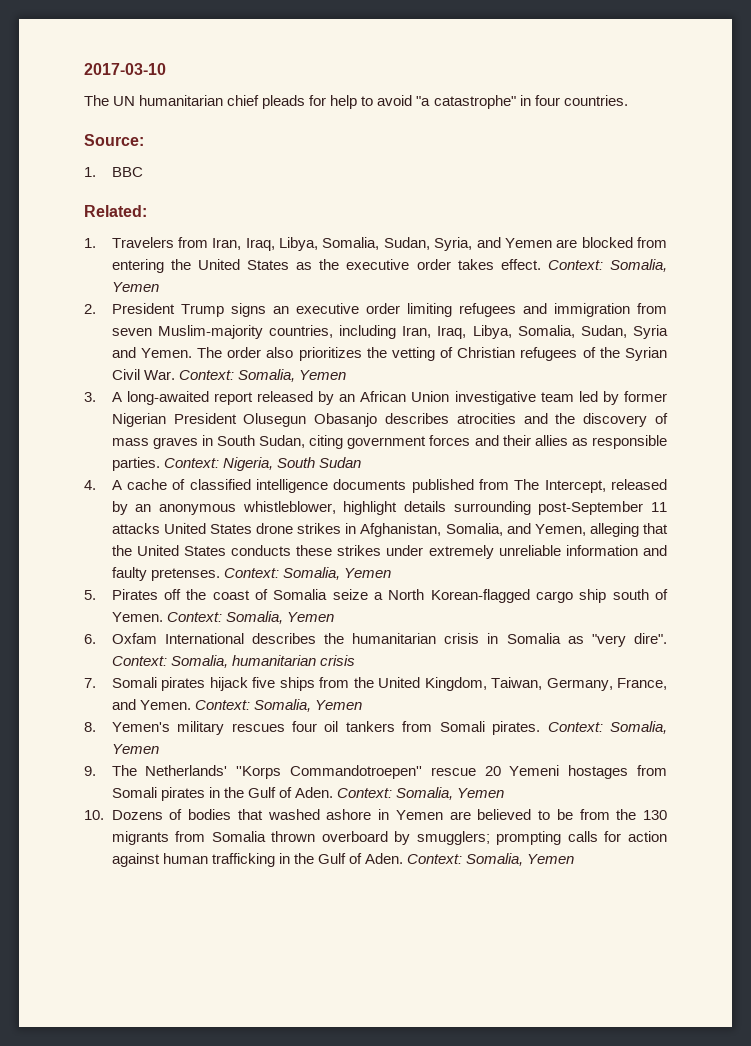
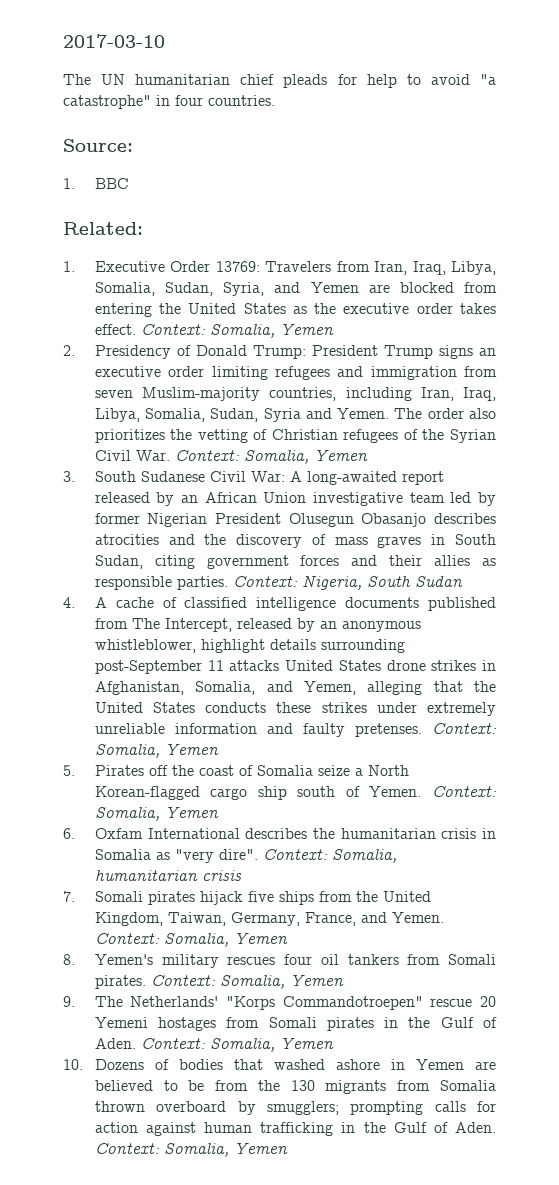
(96, 243) none -> [94,261,260,272] Executive Order 13769:
(96, 309) none -> [94,345,306,359] Presidency of Donald Trump:
(96, 397) none -> [94,471,285,482] South Sudanese Civil War:
[236,765,423,779] ''Korps Commandotroepen'' -> [226,996,423,1010] "Korps Commandotroepen"

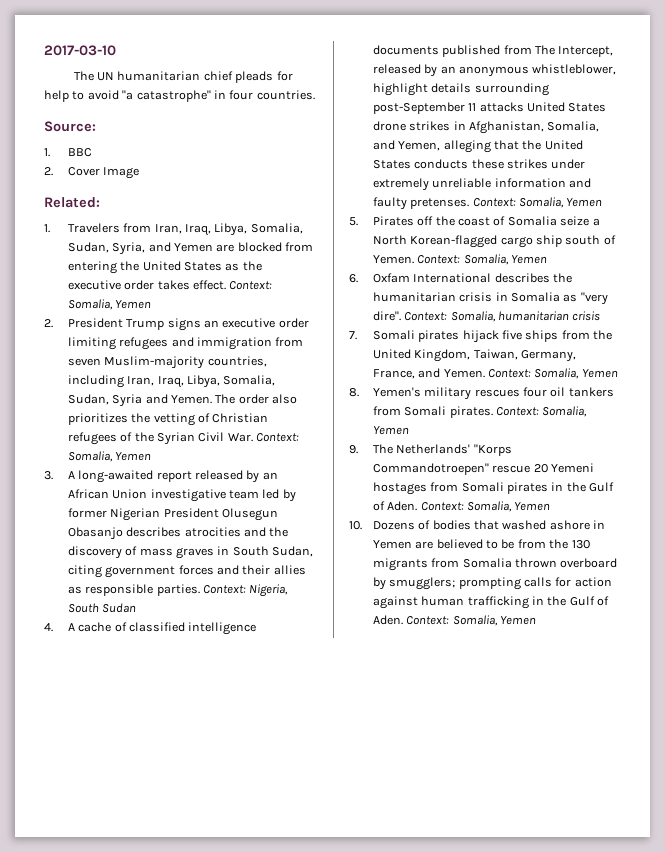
(129, 183) none -> [44,167,140,179] // 2. Cover Image
[94,261,260,272] Executive Order 13769: -> (50, 228) none
[94,345,306,359] Presidency of Donald Trump: -> (53, 323) none
[94,471,285,482] South Sudanese Civil War: -> (53, 475) none

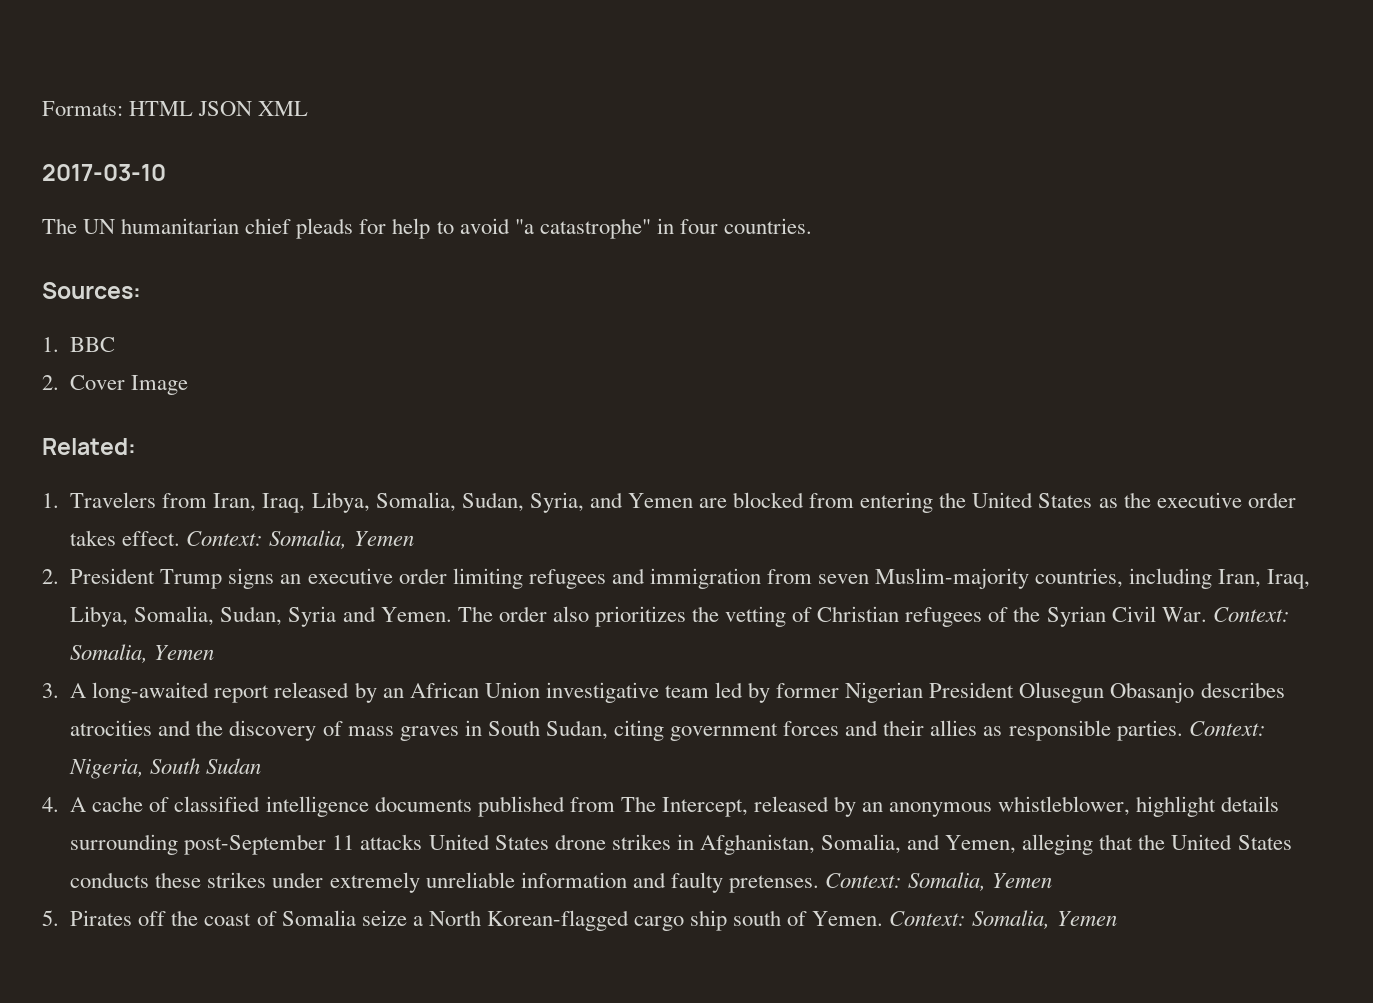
(44, 50) none -> [42,101,309,116] Formats: HTML JSON XML //
[44,121,96,132] Source: -> [42,282,141,299] Sources:
[349,273,573,283] [372,292,608,305] [372,311,601,322] [349,330,613,343] [372,349,577,362] [372,368,618,379] [349,387,614,400] [372,406,588,418] [372,426,409,435] [349,444,512,456] [372,463,595,475] [372,482,615,495] [372,501,551,512] [349,520,606,530] [372,539,590,549] [372,558,618,571] [372,577,612,590] [372,596,610,609] [372,615,537,626] // 6. Oxfam International describes the humanitarian crisis in Somalia as "very dire". Context: Somalia, humanitarian crisis // 7. Somali pirates hijack five ships from the United Kingdom, Taiwan, Germany, France, and Yemen. Context: Somalia, Yemen // 8. Yemen's military rescues four oil tankers from Somali pirates. Context: Somalia, Yemen // 9. The Netherlands' "Korps Commandotroepen" rescue 20 Yemeni hostages from Somali pirates in the Gulf of Aden. Context: Somalia, Yemen // 10. Dozens of bodies that washed ashore in Yemen are believed to be from the 130 migrants from Somalia thrown overboard by smugglers; prompting calls for action against human trafficking in the Gulf of Aden. Context: Somalia, Yemen -> (1117, 918) none

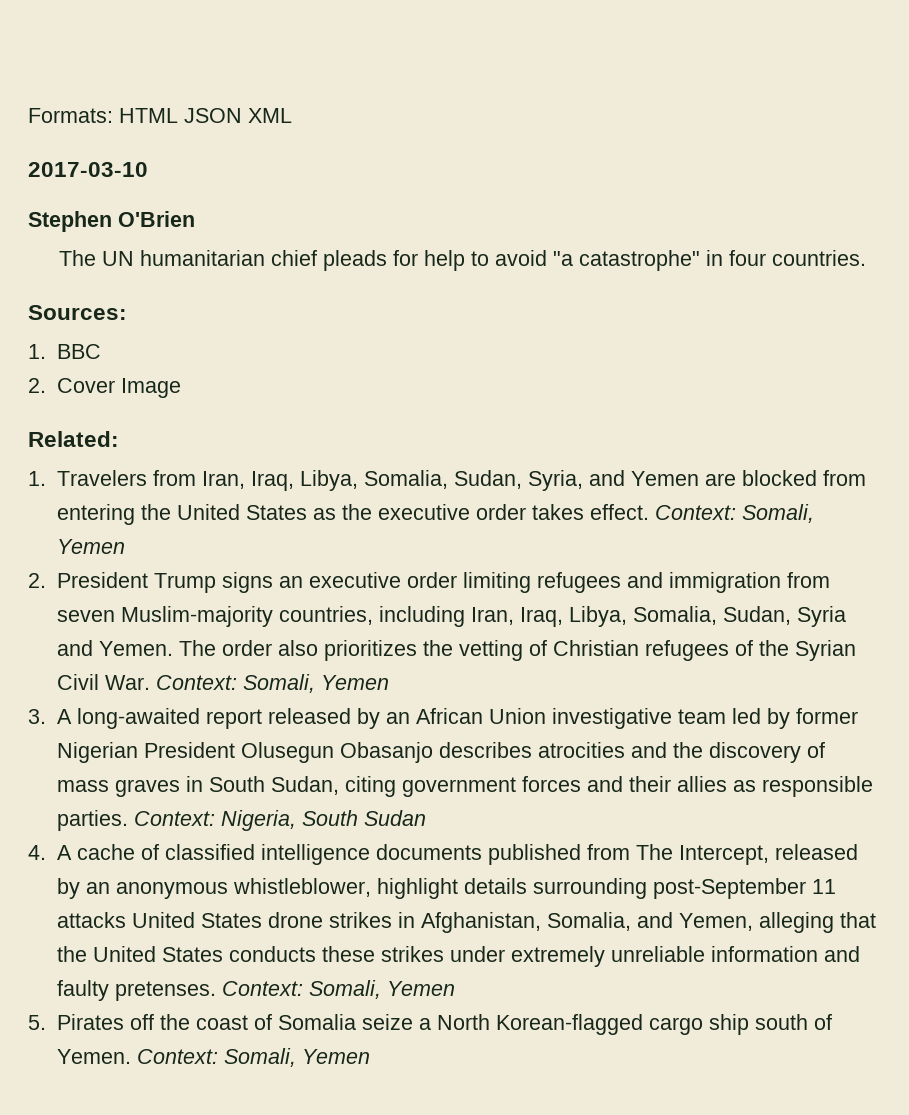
(166, 172) none -> [28,211,195,232] // Stephen O'Brien
[269,530,348,549] Somalia, -> [741,504,814,523] Somali,
[70,644,149,663] Somalia, -> [242,674,315,693] Somali,
[908,872,987,891] Somalia, -> [308,980,381,999] Somali,
[972,910,1051,929] Somalia, -> [223,1048,296,1067] Somali,

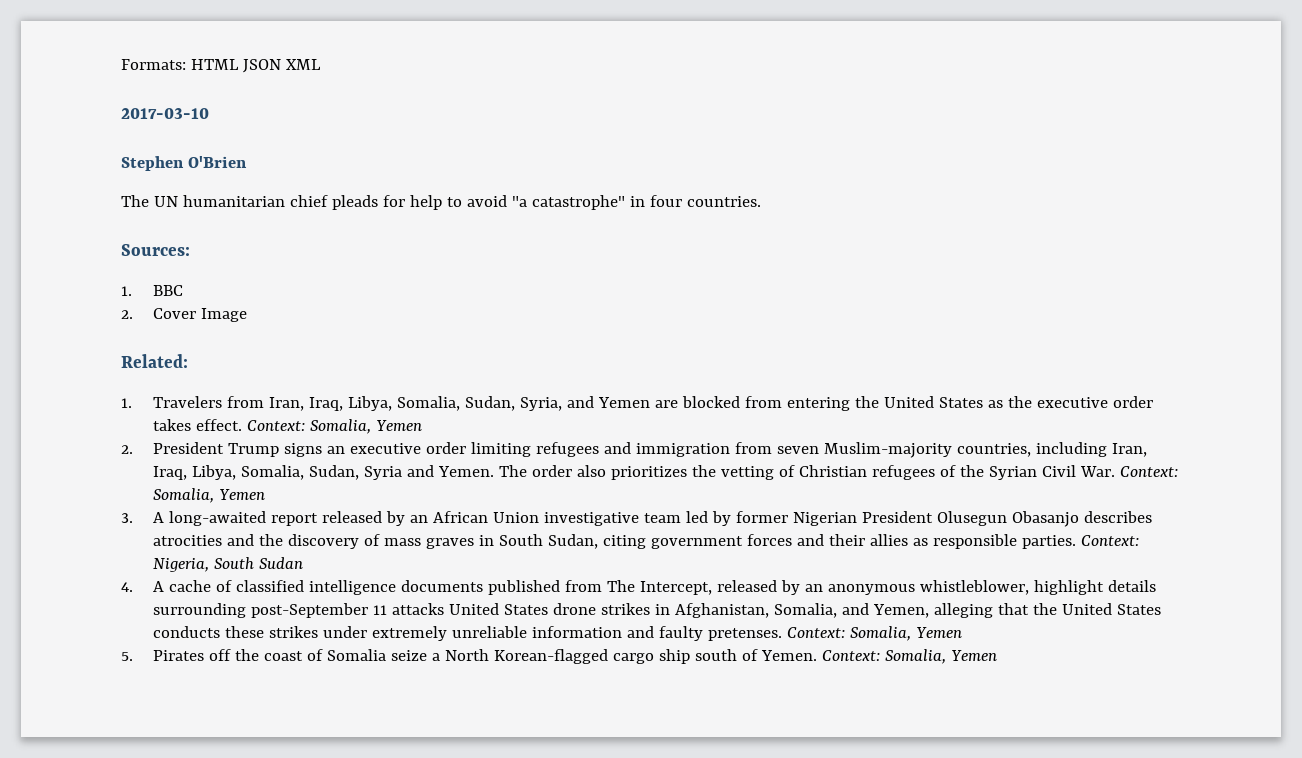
[741,504,814,523] Somali, -> [309,419,371,434] Somalia,
[242,674,315,693] Somali, -> [152,488,214,503] Somalia,
[308,980,381,999] Somali, -> [849,626,911,641] Somalia,
[223,1048,296,1067] Somali, -> [884,649,946,664] Somalia,

